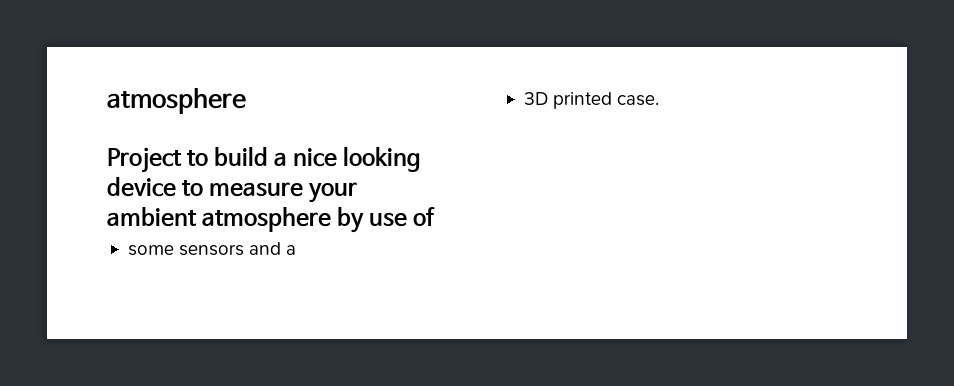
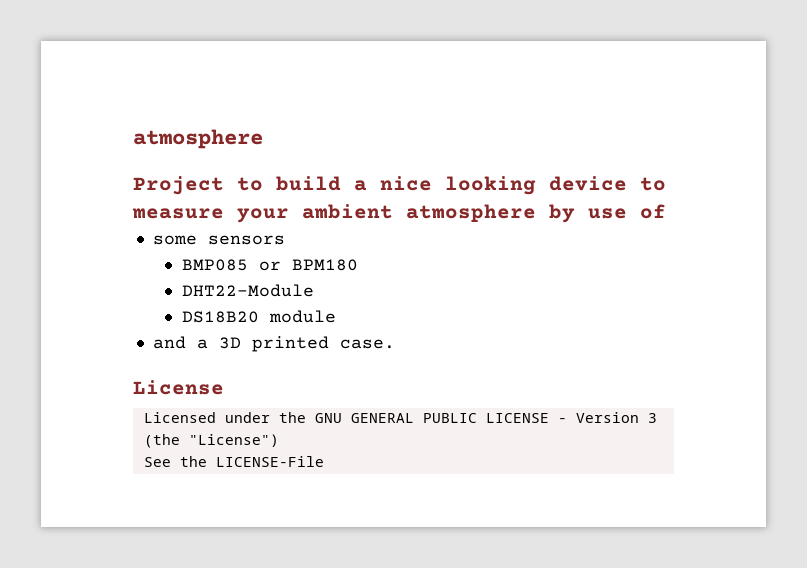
(245, 250) none -> [181,259,358,271] [181,284,314,297] [181,310,336,323] // BMP085 or BPM180 // DHT22-Module // DS18B20 module //
(297, 250) // -> (208, 344) none
(660, 100) none -> [133,380,224,395] [143,412,657,423] [143,434,279,448] [143,456,324,467] // License // Licensed under the GNU GENERAL PUBLIC LICENSE - Version 3 (the "License") // See the LICENSE-File

